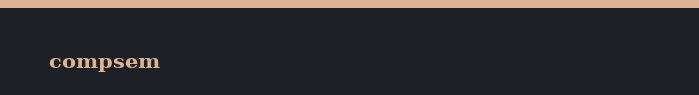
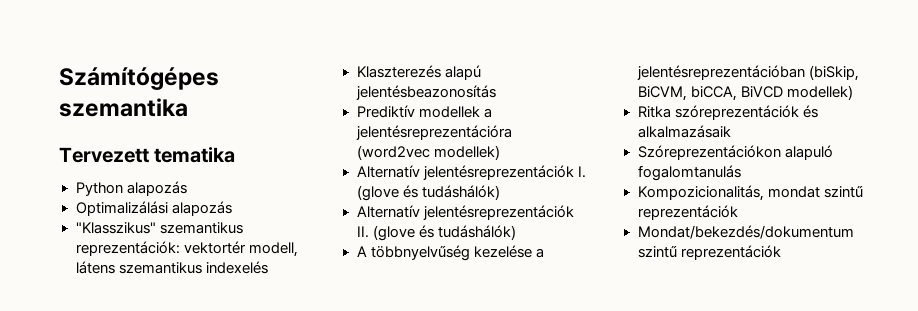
[49,58,160,72] compsem -> [59,67,219,90] [59,98,188,117] [59,147,236,163] [75,181,187,196] [75,201,232,216] [75,222,243,234] [75,241,298,257] [75,261,268,274] [356,65,481,80] [355,85,496,100] [356,105,492,118] [355,125,512,140] [356,145,500,160] [356,165,586,180] [356,185,500,201] [356,205,574,220] [356,225,516,241] [356,245,544,261] [636,65,859,81] [637,85,853,101] [637,105,818,120] [637,125,731,138] [637,145,833,160] [637,165,741,181] [637,185,863,201] [637,205,738,220] [637,225,854,239] [637,245,781,260] Számítógépes szemantika // Tervezett tematika // Python alapozás // Optimalizálási alapozás // "Klasszikus" szemantikus reprezentációk: vektortér modell, látens szemantikus indexelés // Klaszterezés alapú jelentésbeazonosítás // Prediktív modellek a jelentésreprezentációra (word2vec modellek) // Alternatív jelentésreprezentációk I. (glove és tudáshálók) // Alternatív jelentésreprezentációk II. (glove és tudáshálók) // A többnyelvűség kezelése a jelentésreprezentációban (biSkip, BiCVM, biCCA, BiVCD modellek) // Ritka szóreprezentációk és alkalmazásaik // Szóreprezentációkon alapuló fogalomtanulás // Kompozicionalitás, mondat szintű reprezentációk // Mondat/bekezdés/dokumentum szintű reprezentációk

